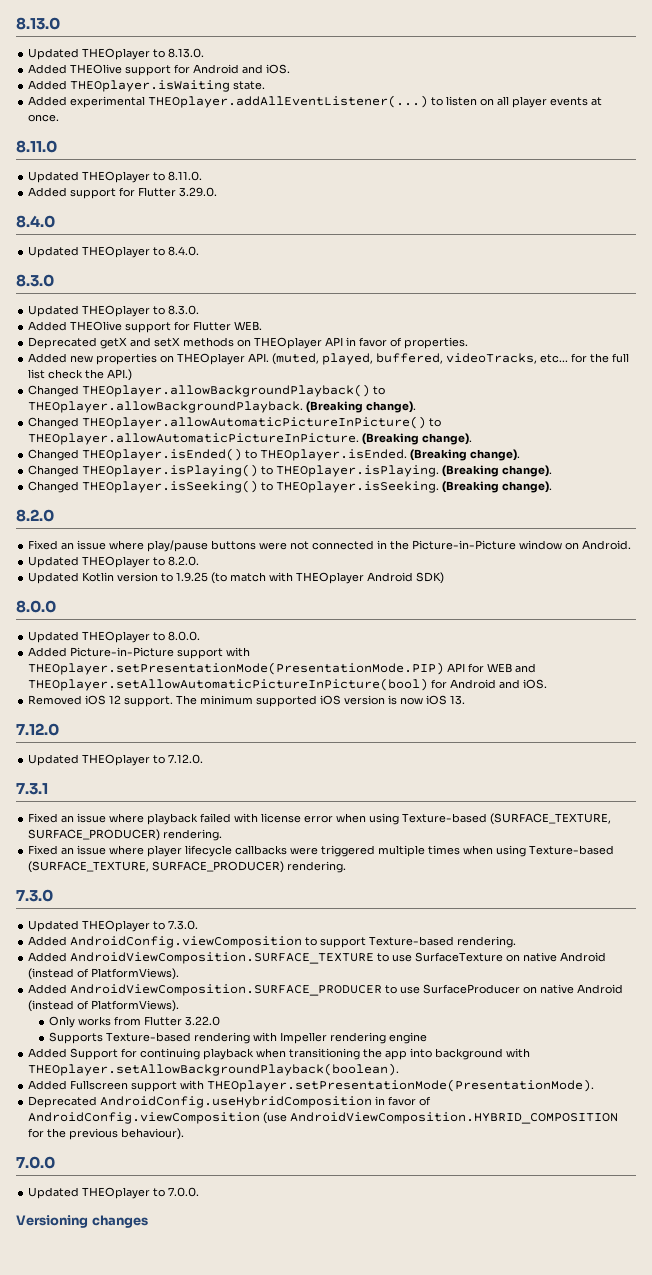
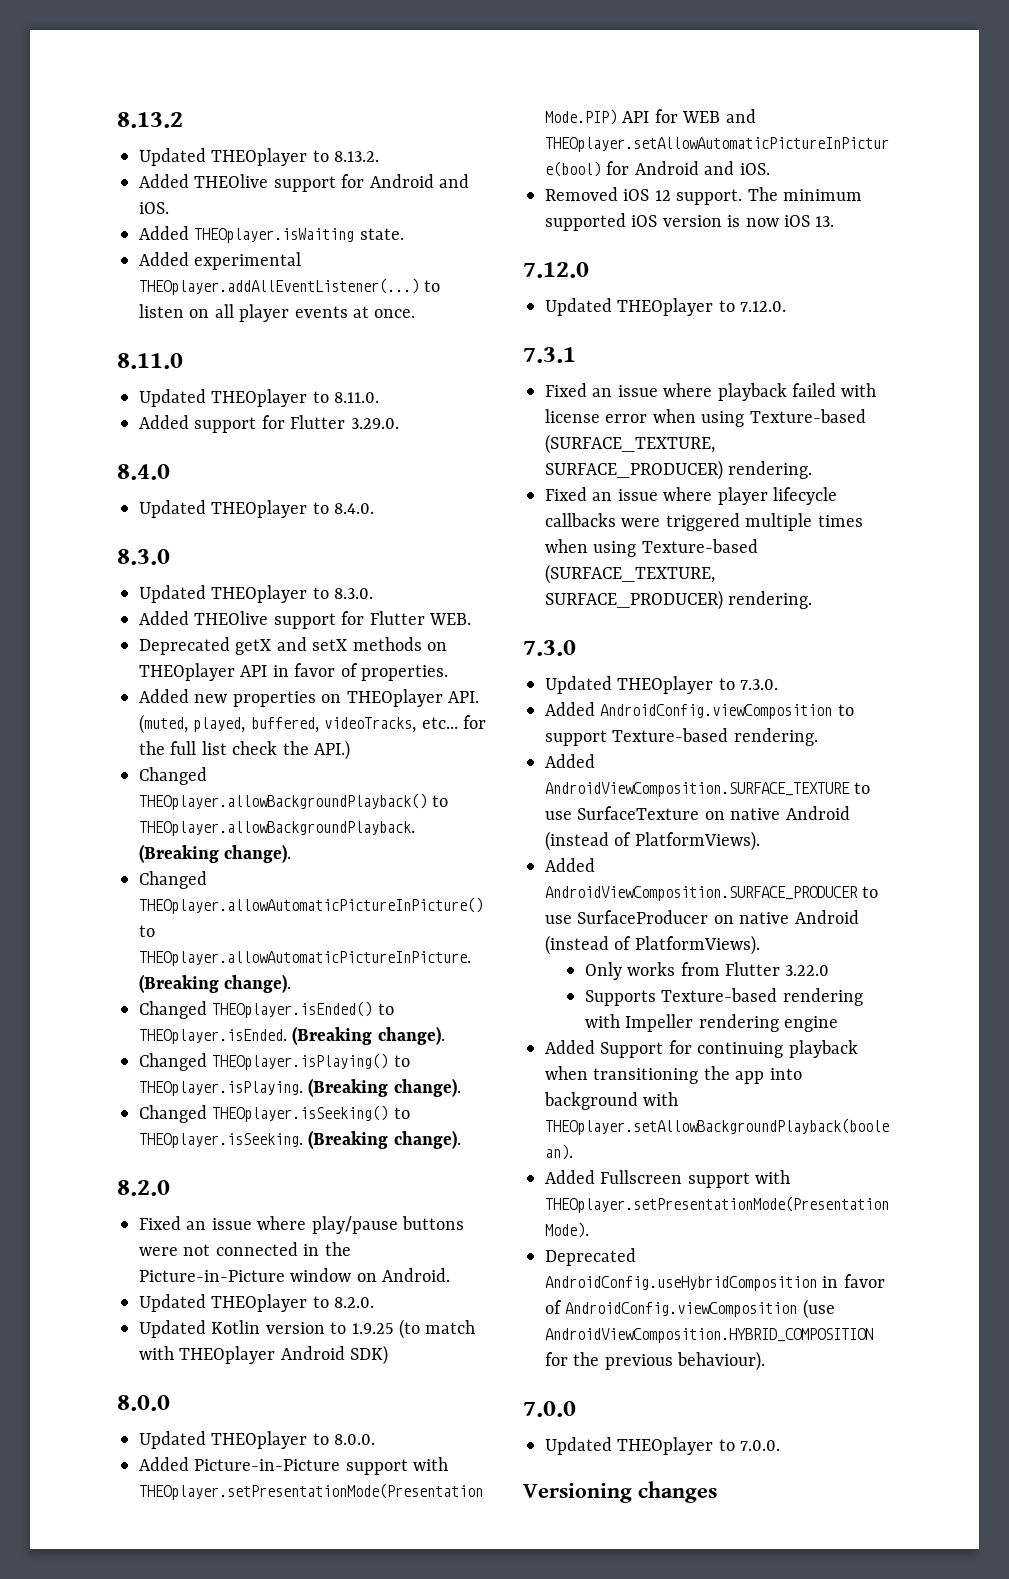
[16,17,60,30] [28,48,205,60] 8.13.0 // Updated THEOplayer to 8.13.0. -> [117,112,183,128] [139,148,380,166] 8.13.2 // Updated THEOplayer to 8.13.2.

